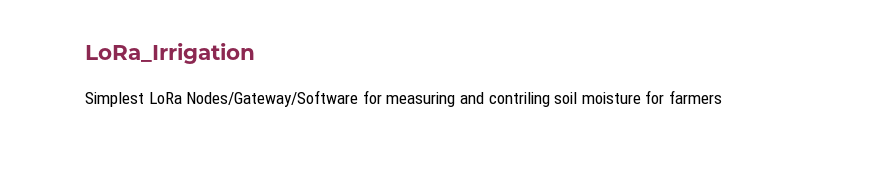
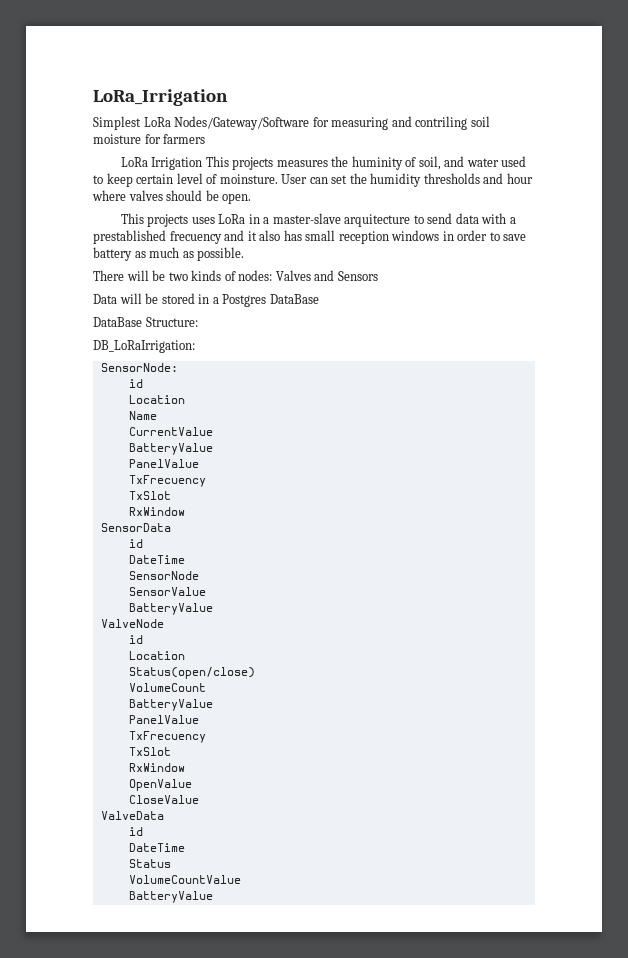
(722, 97) none -> [120,156,527,170] [93,173,533,187] [92,190,252,204] [120,213,516,227] [93,230,527,244] [93,247,245,261] [93,270,378,281] [93,293,319,307] [93,317,198,327] [93,340,195,353] [100,363,178,372] [128,379,143,388] [128,395,185,404] [128,411,157,420] [128,427,213,436] [128,443,213,455] [128,459,199,468] [128,475,206,487] [128,491,171,500] [128,507,185,516] [100,523,171,532] [128,539,143,548] [128,555,185,564] [128,571,199,580] [128,587,206,596] [128,603,213,615] [100,619,164,628] [128,635,143,644] [128,651,185,660] [128,667,255,679] [128,683,206,692] [128,699,213,711] [128,715,199,724] [128,731,206,743] [128,747,171,756] [128,763,185,772] [128,779,192,791] [128,795,199,804] [100,811,164,820] [128,827,143,836] [128,843,185,852] [128,859,171,868] [128,875,241,884] [128,891,213,903] // LoRa Irrigation This projects measures the huminity of soil, and water used to keep certain level of moinsture. User can set the humidity thresholds and hour where valves should be open. // This projects uses LoRa in a master-slave arquitecture to send data with a prestablished frecuency and it also has small reception windows in order to save battery as much as possible. // There will be two kinds of nodes: Valves and Sensors // Data will be stored in a Postgres DataBase // DataBase Structure: // DB_LoRaIrrigation: // SensorNode: // id // Location // Name // CurrentValue // BatteryValue // PanelValue // TxFrecuency // TxSlot // RxWindow // SensorData // id // DateTime // SensorNode // SensorValue // BatteryValue // ValveNode // id // Location // Status(open/close) // VolumeCount // BatteryValue // PanelValue // TxFrecuency // TxSlot // RxWindow // OpenValue // CloseValue // ValveData // id // DateTime // Status // VolumeCountValue // BatteryValue

